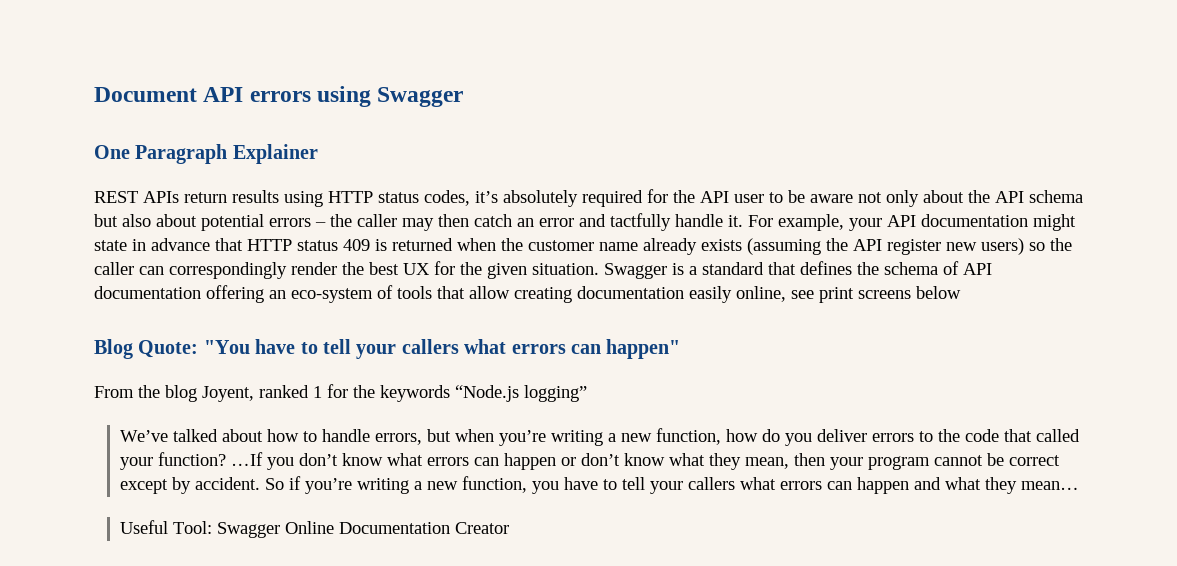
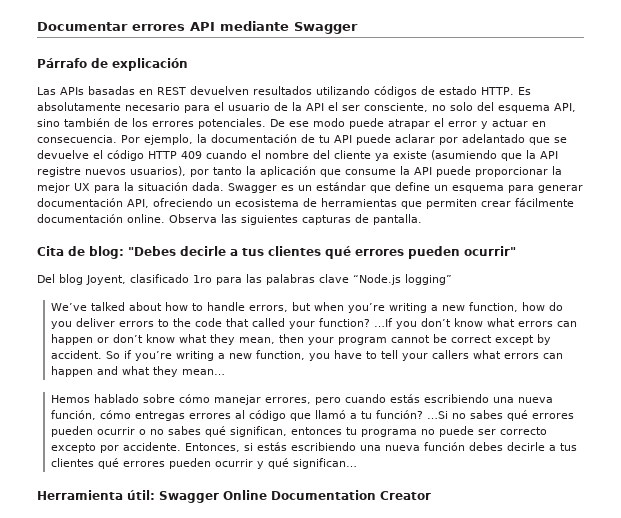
[94,86,464,107] [94,144,318,164] [94,189,1083,207] [94,213,1076,231] [94,238,1072,255] [94,261,992,279] [94,285,961,303] [94,339,681,359] [94,384,450,402] Document API errors using Swagger // One Paragraph Explainer // REST APIs return results using HTTP status codes, it’s absolutely required for the API user to be aware not only about the API schema but also about potential errors – the caller may then catch an error and tactfully handle it. For example, your API documentation might state in advance that HTTP status 409 is returned when the customer name already exists (assuming the API register new users) so the caller can correspondingly render the best UX for the given situation. Swagger is a standard that defines the schema of API documentation offering an eco-system of tools that allow creating documentation easily online, see print screens below // Blog Quote: "You have to tell your callers what errors can happen" // From the blog Joyent, ranked 1 for the keywords -> [37,21,358,34] [37,58,188,71] [37,86,531,97] [37,102,576,113] [37,118,546,129] [37,134,567,145] [37,150,558,161] [37,166,562,177] [37,182,583,193] [37,198,574,209] [37,214,422,225] [37,246,516,259] [37,274,349,285] Documentar errores API mediante Swagger // Párrafo de explicación // Las APIs basadas en REST devuelven resultados utilizando códigos de estado HTTP. Es absolutamente necesario para el usuario de la API el ser consciente, no solo del esquema API, sino también de los errores potenciales. De ese modo puede atrapar el error y actuar en consecuencia. Por ejemplo, la documentación de tu API puede aclarar por adelantado que se devuelve el código HTTP 409 cuando el nombre del cliente ya existe (asumiendo que la API registre nuevos usuarios), por tanto la aplicación que consume la API puede proporcionar la mejor UX para la situación dada. Swagger es un estándar que define un esquema para generar documentación API, ofreciendo un ecosistema de herramientas que permiten crear fácilmente documentación online. Observa las siguientes capturas de pantalla. // Cita de blog: "Debes decirle a tus clientes qué errores pueden ocurrir" // Del blog Joyent, clasificado 1ro para las palabras clave
[119,520,212,534] Useful Tool: -> [50,394,553,405] [50,410,574,421] [50,426,547,437] [50,442,577,453] [50,458,357,469] [37,490,155,500] Hemos hablado sobre cómo manejar errores, pero cuando estás escribiendo una nueva función, cómo entregas errores al código que llamó a tu función? …Si no sabes qué errores pueden ocurrir o no sabes qué significan, entonces tu programa no puede ser correcto excepto por accidente. Entonces, si estás escribiendo una nueva función debes decirle a tus clientes qué errores pueden ocurrir y qué significan… // Herramienta útil:

